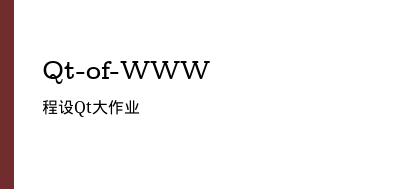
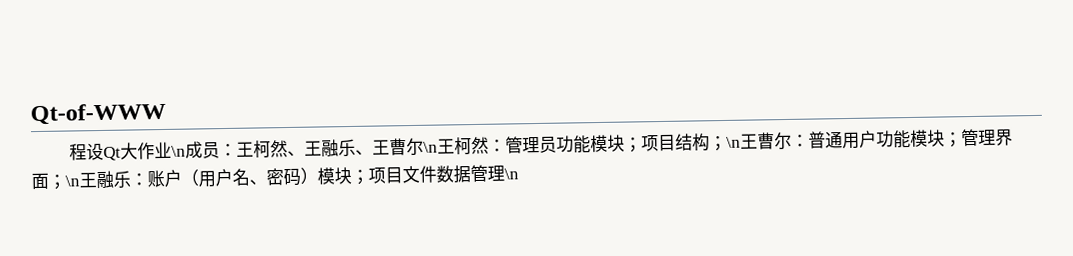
(140, 107) none -> [170,128,1013,159] [31,164,519,190] \n成员：王柯然、王融乐、王曹尔\n王柯然：管理员功能模块；项目结构；\n王曹尔：普通用户功能模块；管理界面；\n王融乐：账户（用户名、密码）模块；项目文件数据管理\n

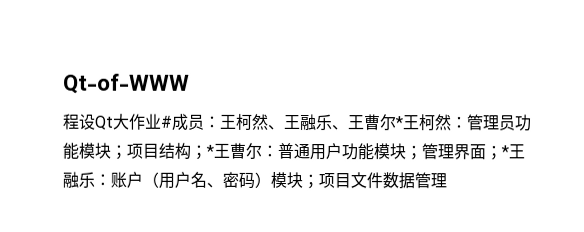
[170,145,186,157] \n -> [160,115,173,128] #
[422,141,438,153] \n -> [395,116,403,129] *
[725,136,741,148] \n -> [206,144,214,157] *
[65,175,80,187] \n -> [501,145,509,158] *
[504,168,519,180] \n -> (447, 181) none

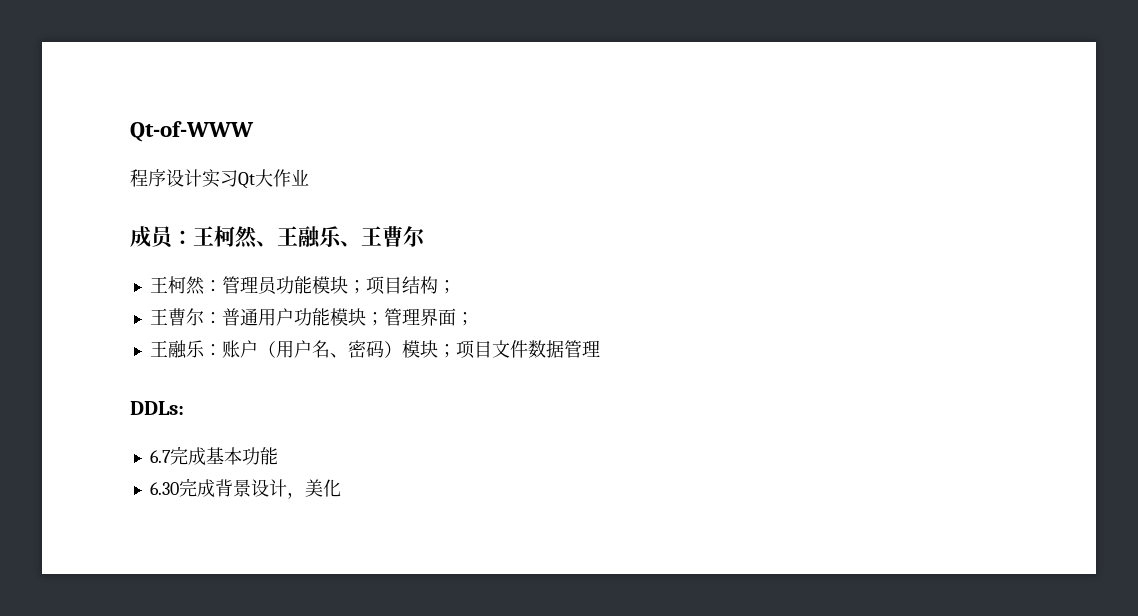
[78,113,96,130] 设 -> [148,169,238,188] 序设计实习
[160,115,173,128] # -> (309, 177) //
[395,116,403,129] * -> (425, 236) //
[206,144,214,157] * -> (456, 287) //
[501,145,509,158] * -> (474, 319) //
(447, 181) none -> [130,401,184,415] [149,446,278,465] [149,478,341,499] // DDLs: // 6.7完成基本功能 // 6.30完成背景设计，美化

